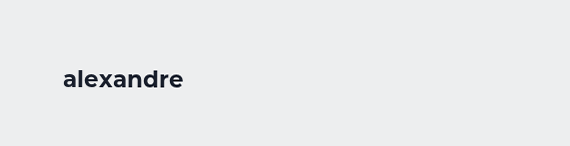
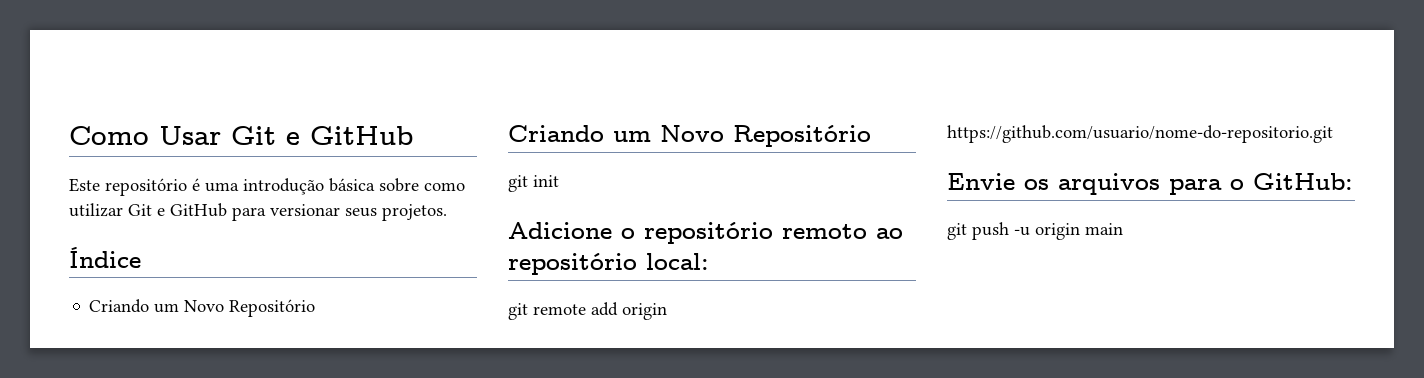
[62,70,185,88] alexandre -> [69,126,413,145] [69,178,465,196] [69,203,447,221] [69,247,141,268] [89,299,316,317] [508,125,871,147] [508,175,559,192] [508,222,903,244] [508,253,709,275] [508,302,667,320] [947,125,1333,143] [947,173,1353,195] [947,222,1123,240] Como Usar Git e GitHub // Este repositório é uma introdução básica sobre como utilizar Git e GitHub para versionar seus projetos. // Índice // Criando um Novo Repositório // Criando um Novo Repositório // git init // Adicione o repositório remoto ao repositório local: // git remote add origin https://github.com/usuario/nome-do-repositorio.git // Envie os arquivos para o GitHub: // git push -u origin main

